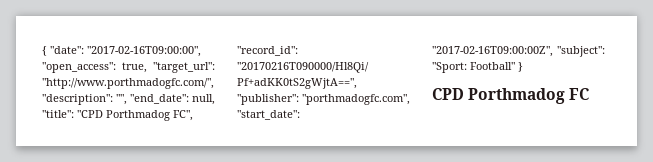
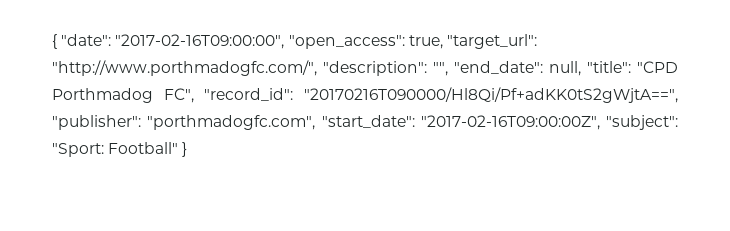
[432,88,590,104] // CPD Porthmadog FC -> (188, 149) none

